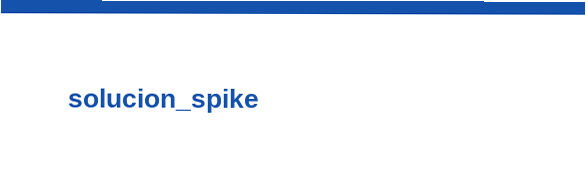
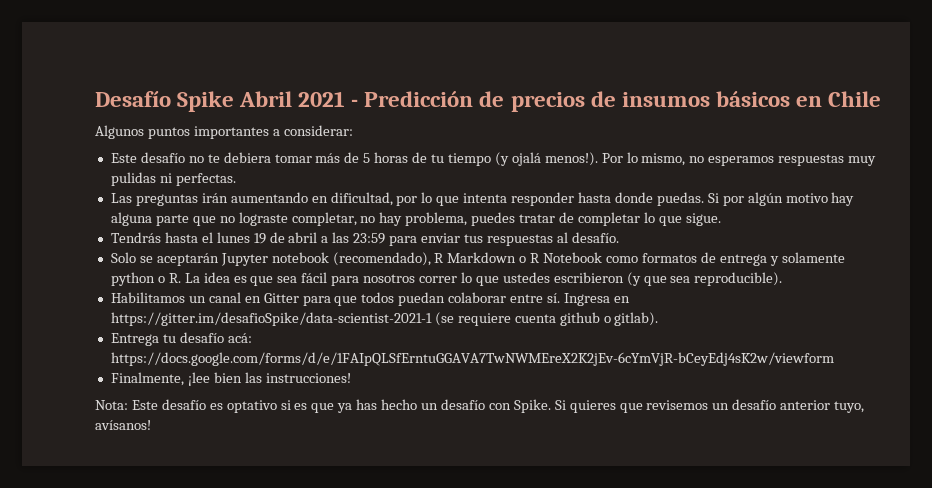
[67,88,259,113] solucion_spike -> [95,91,881,112] [95,125,353,139] [110,152,877,166] [110,172,236,186] [110,192,855,206] [110,212,721,226] [110,232,619,246] [110,252,845,266] [110,272,783,286] [110,292,630,306] [110,312,659,326] [110,332,252,346] [110,352,834,366] [110,372,351,386] [95,399,865,413] [95,420,151,430] Desafío Spike Abril 2021 - Predicción de precios de insumos básicos en Chile // Algunos puntos importantes a considerar: // Este desafío no te debiera tomar más de 5 horas de tu tiempo (y ojalá menos!). Por lo mismo, no esperamos respuestas muy pulidas ni perfectas. // Las preguntas irán aumentando en dificultad, por lo que intenta responder hasta donde puedas. Si por algún motivo hay alguna parte que no lograste completar, no hay problema, puedes tratar de completar lo que sigue. // Tendrás hasta el lunes 19 de abril a las 23:59 para enviar tus respuestas al desafío. // Solo se aceptarán Jupyter notebook (recomendado), R Markdown o R Notebook como formatos de entrega y solamente python o R. La idea es que sea fácil para nosotros correr lo que ustedes escribieron (y que sea reproducible). // Habilitamos un canal en Gitter para que todos puedan colaborar entre sí. Ingresa en https://gitter.im/desafioSpike/data-scientist-2021-1 (se requiere cuenta github o gitlab). // Entrega tu desafío acá: https://docs.google.com/forms/d/e/1FAIpQLSfErntuGGAVA7TwNWMEreX2K2jEv-6cYmVjR-bCeyEdj4sK2w/viewform // Finalmente, ¡lee bien las instrucciones! // Nota: Este desafío es optativo si es que ya has hecho un desafío con Spike. Si quieres que revisemos un desafío anterior tuyo, avísanos!

